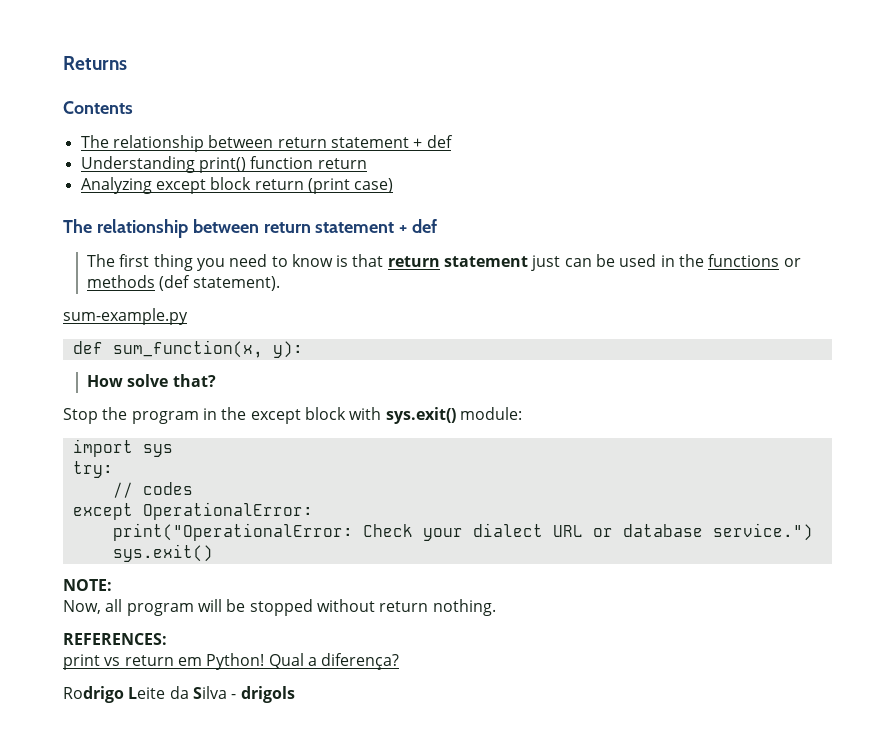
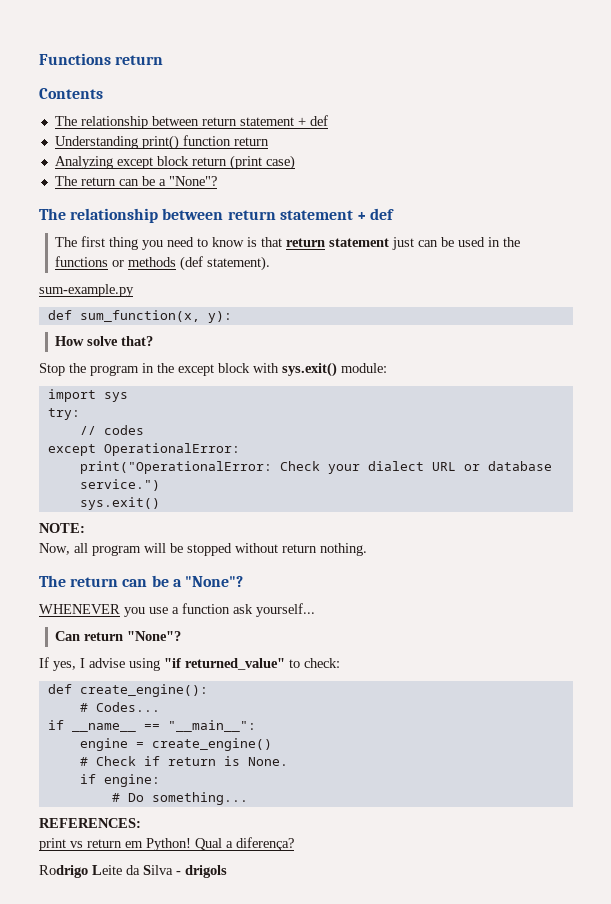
[63,56,127,70] Returns -> [39,53,164,65] Functions return
(394, 185) none -> [54,176,217,186] // The return can be a "None"?
(496, 607) none -> [39,575,243,587] [39,603,315,617] [55,631,182,641] [39,657,340,671] [47,684,208,697] [79,702,160,712] [47,720,256,732] [79,738,272,751] [79,756,288,766] [79,774,160,787] [111,792,248,805] // The return can be a "None"? // WHENEVER you use a function ask yourself... // Can return "None"? // If yes, I advise using "if returned_value" to check: // def create_engine(): // # Codes... // if __name__ == "__main__": // engine = create_engine() // # Check if return is None. // if engine: // # Do something...

